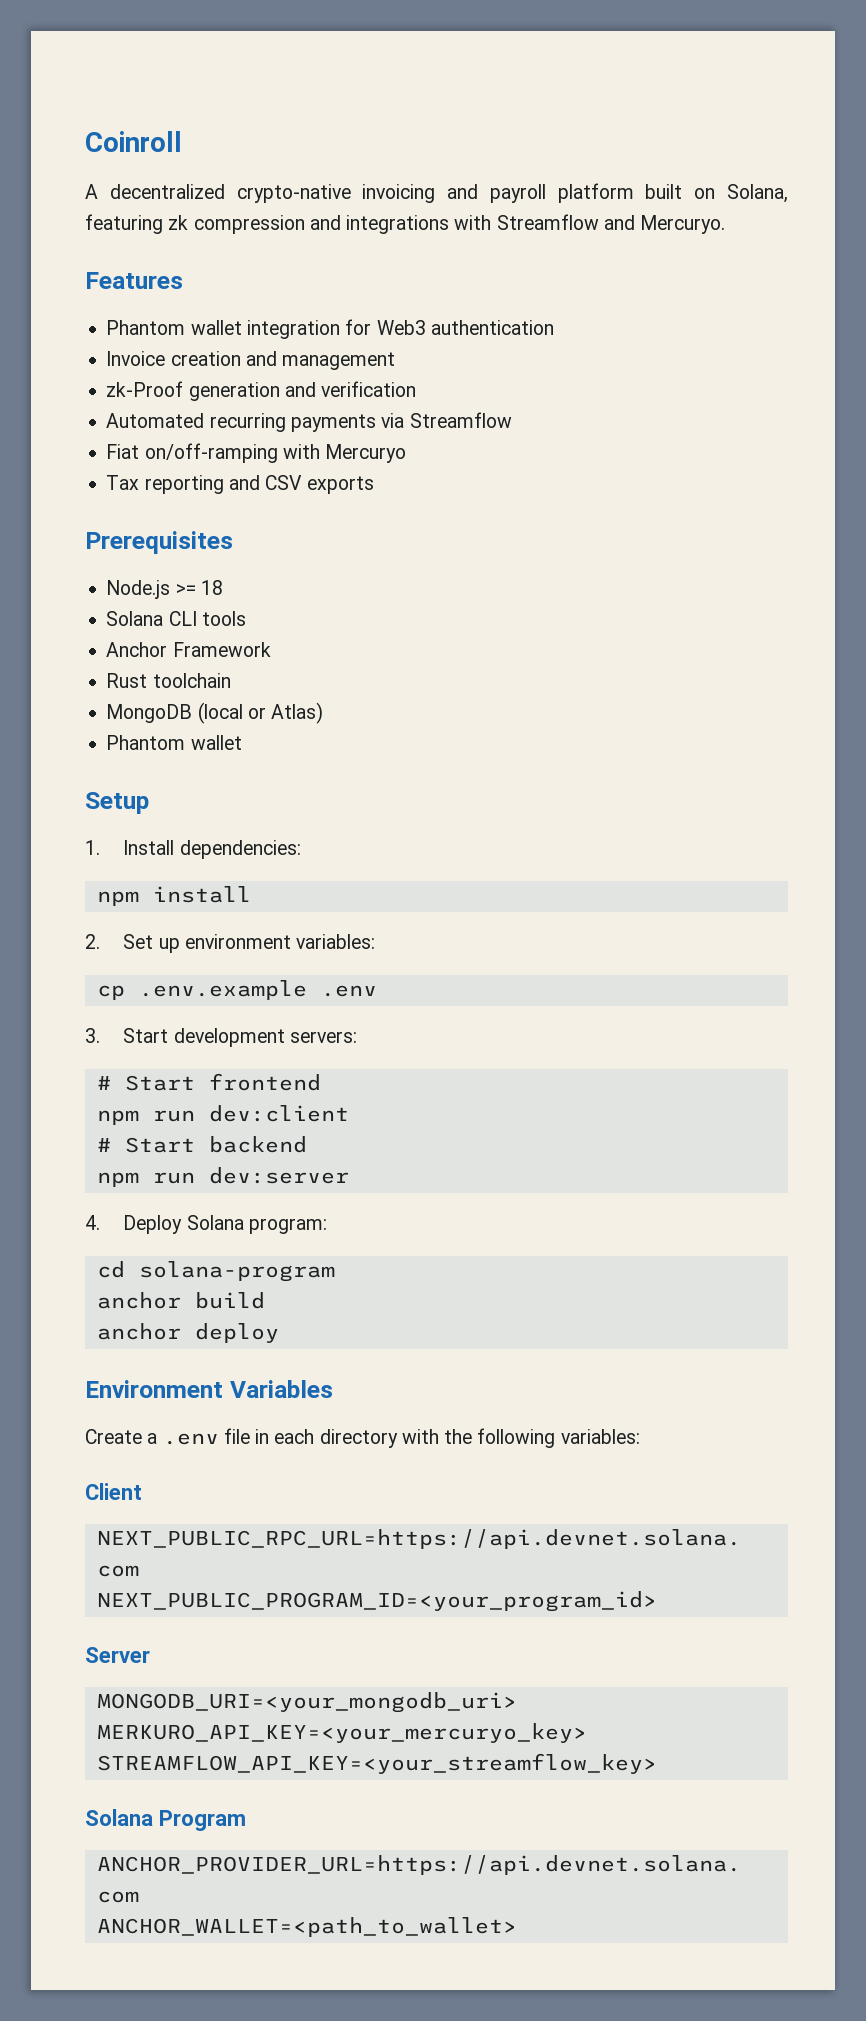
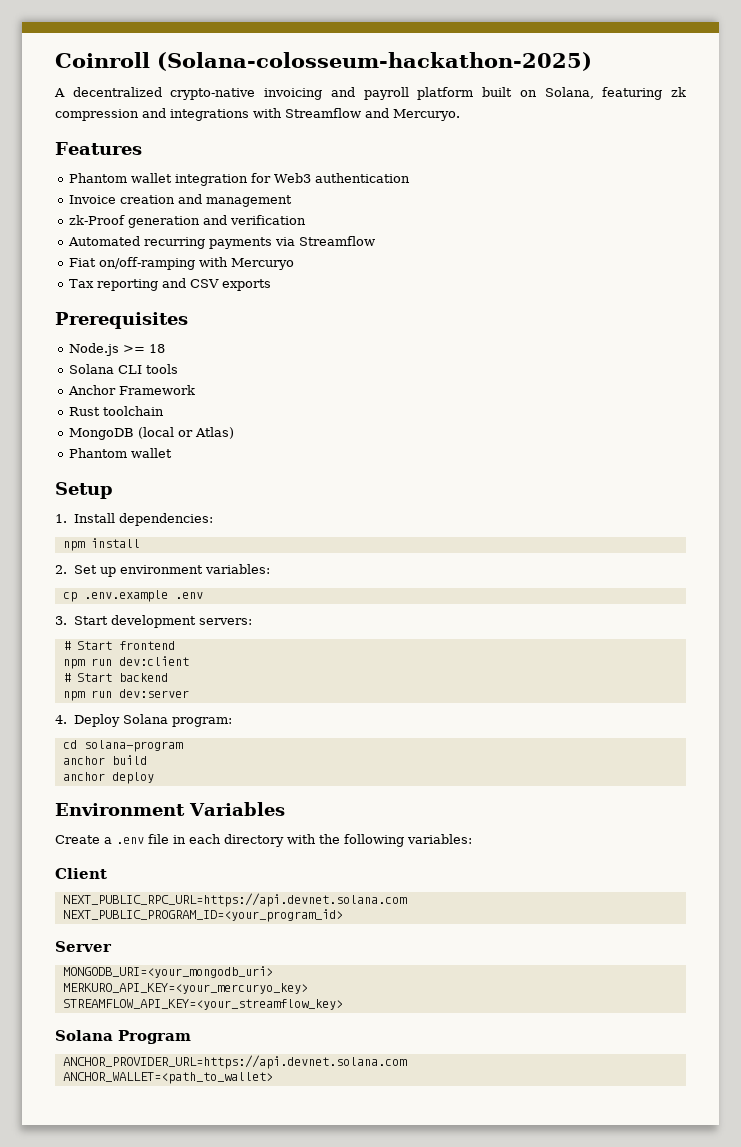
(182, 141) none -> [157,52,592,71] (Solana-colosseum-hackathon-2025)

